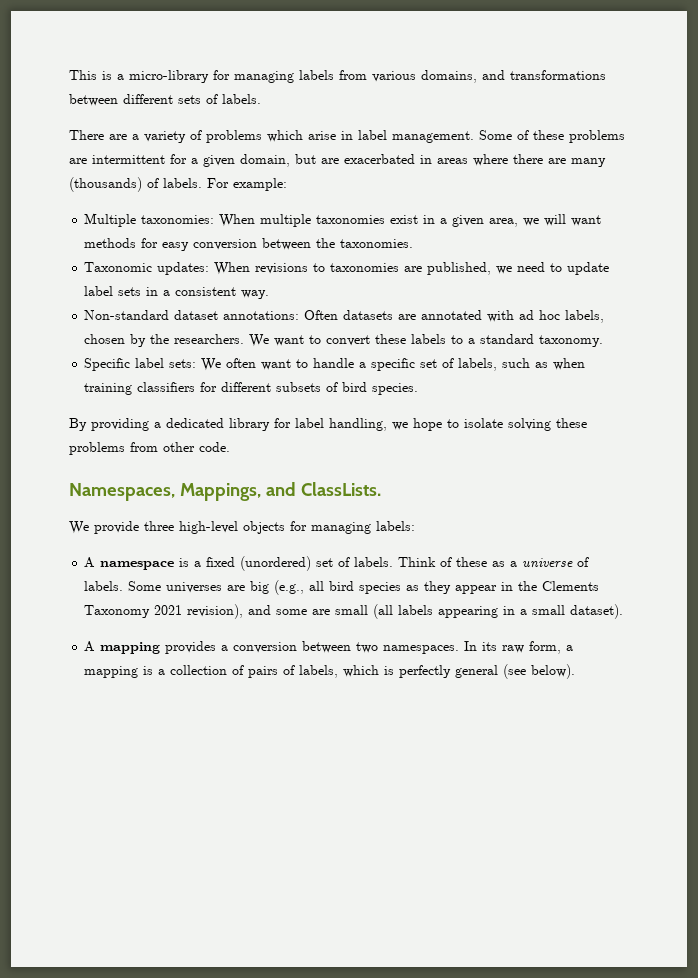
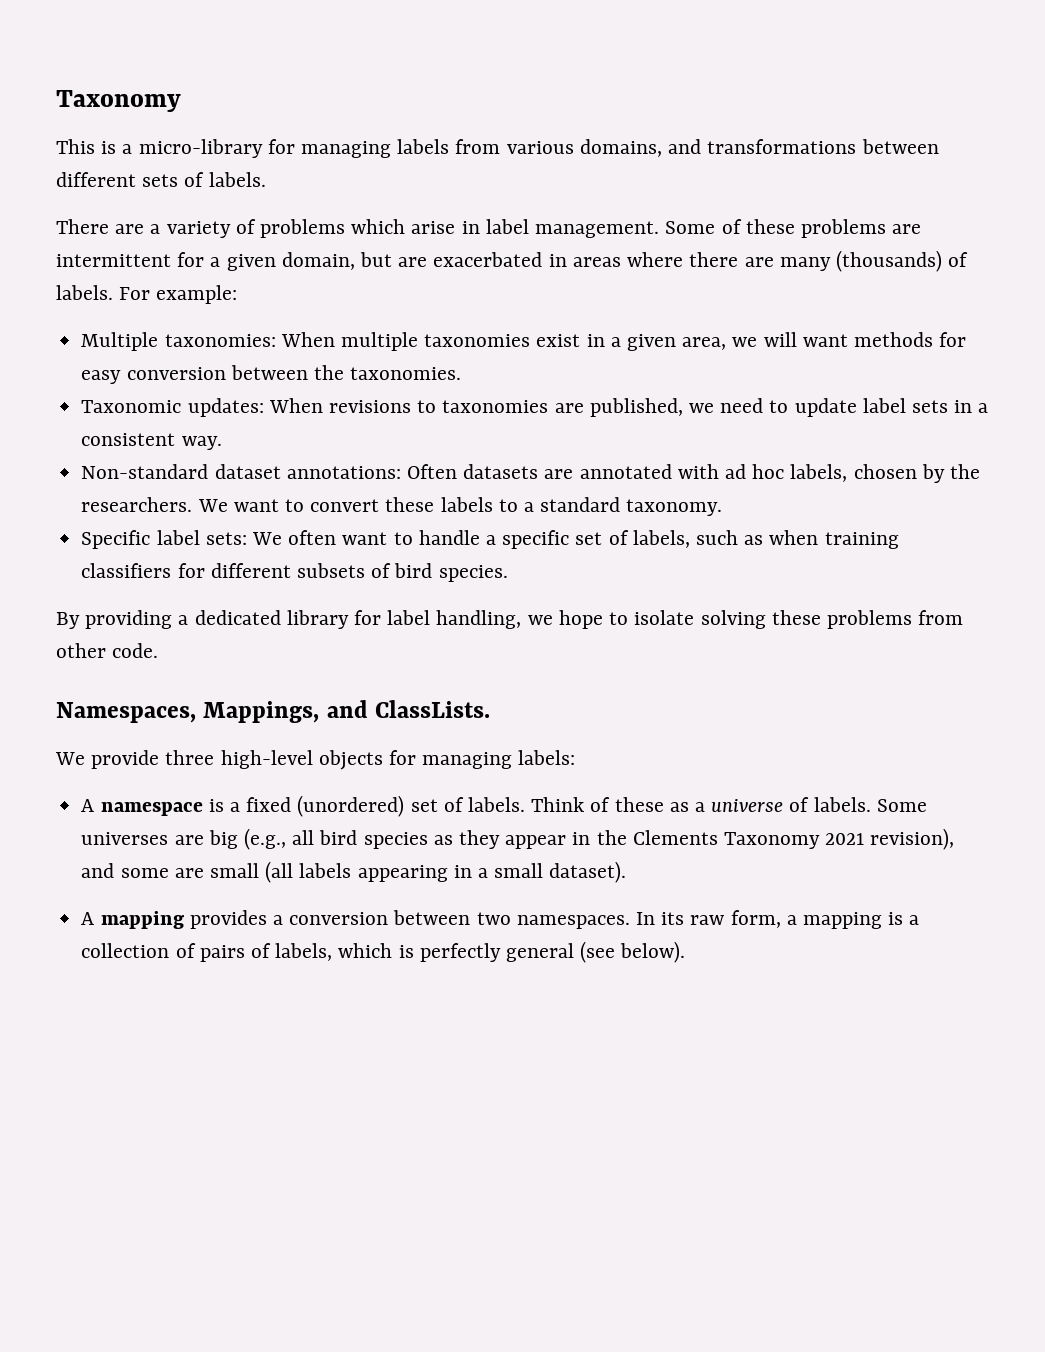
(69, 75) none -> [56,90,181,112] Taxonomy //

